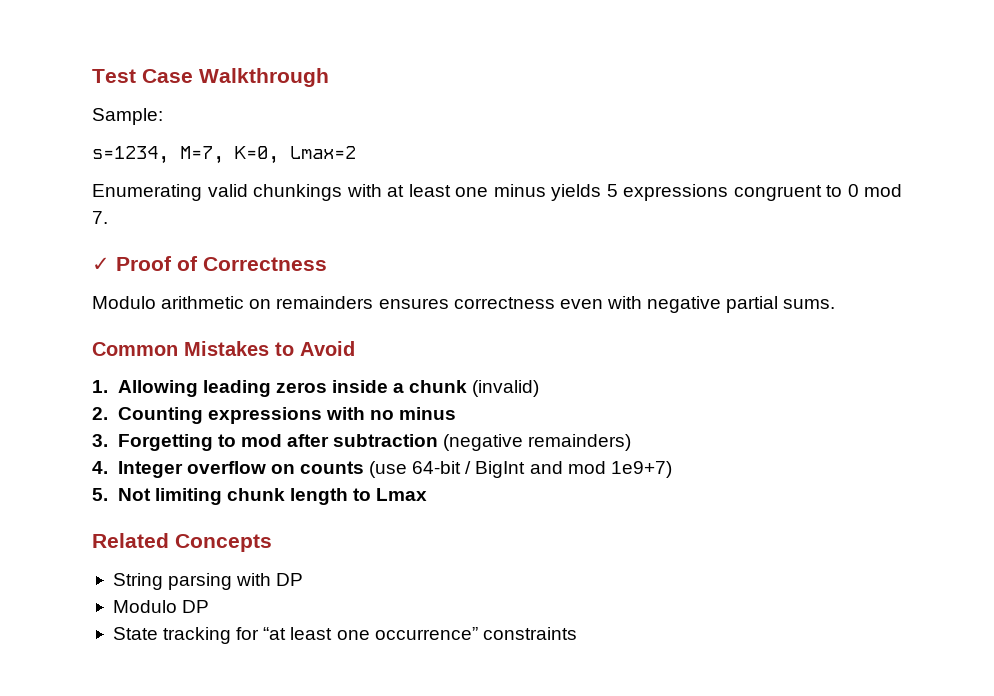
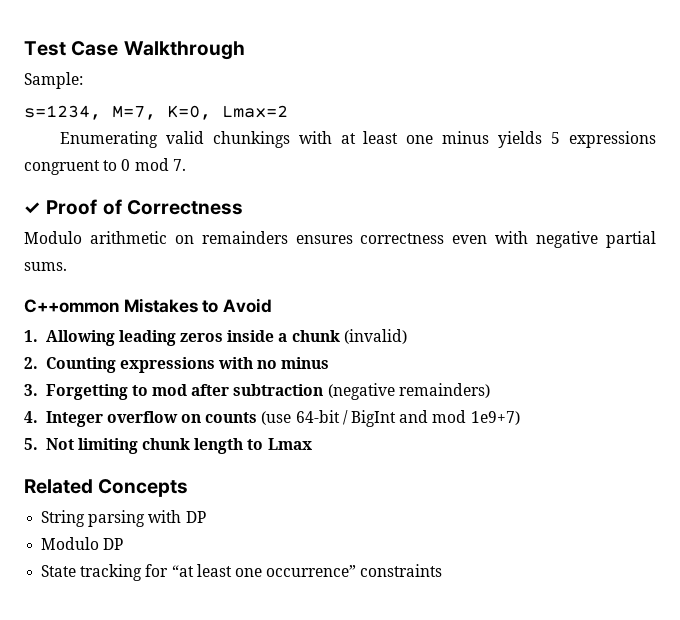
[92,342,178,356] Common -> [24,299,119,313] C++ommon

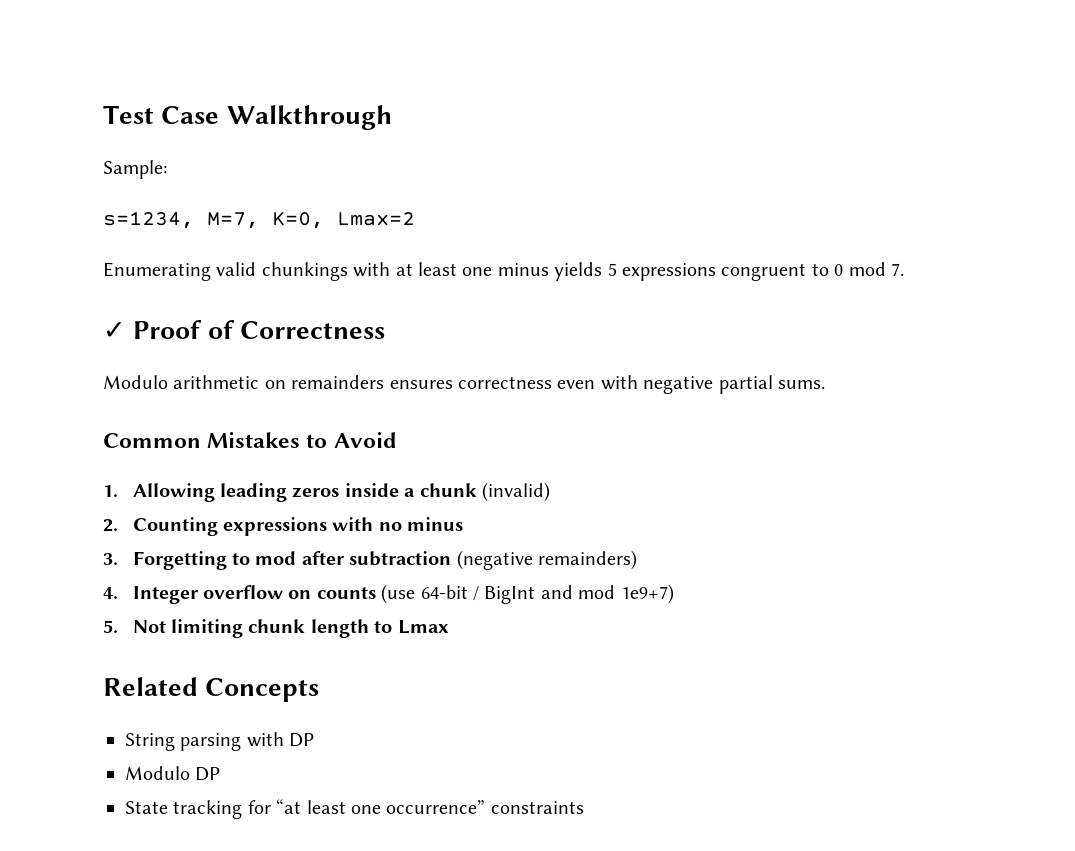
[24,299,119,313] C++ommon -> [103,433,201,448] Common

